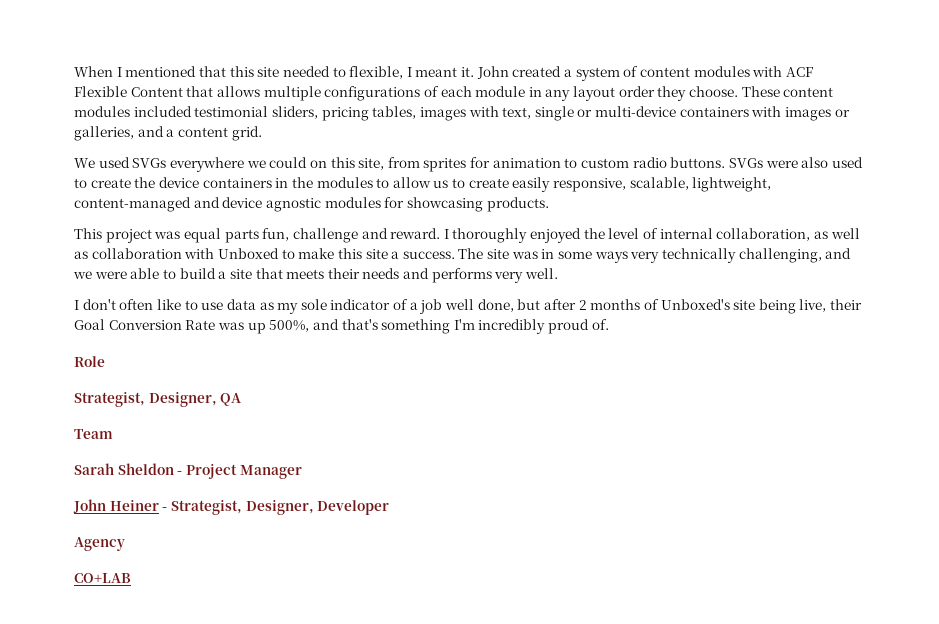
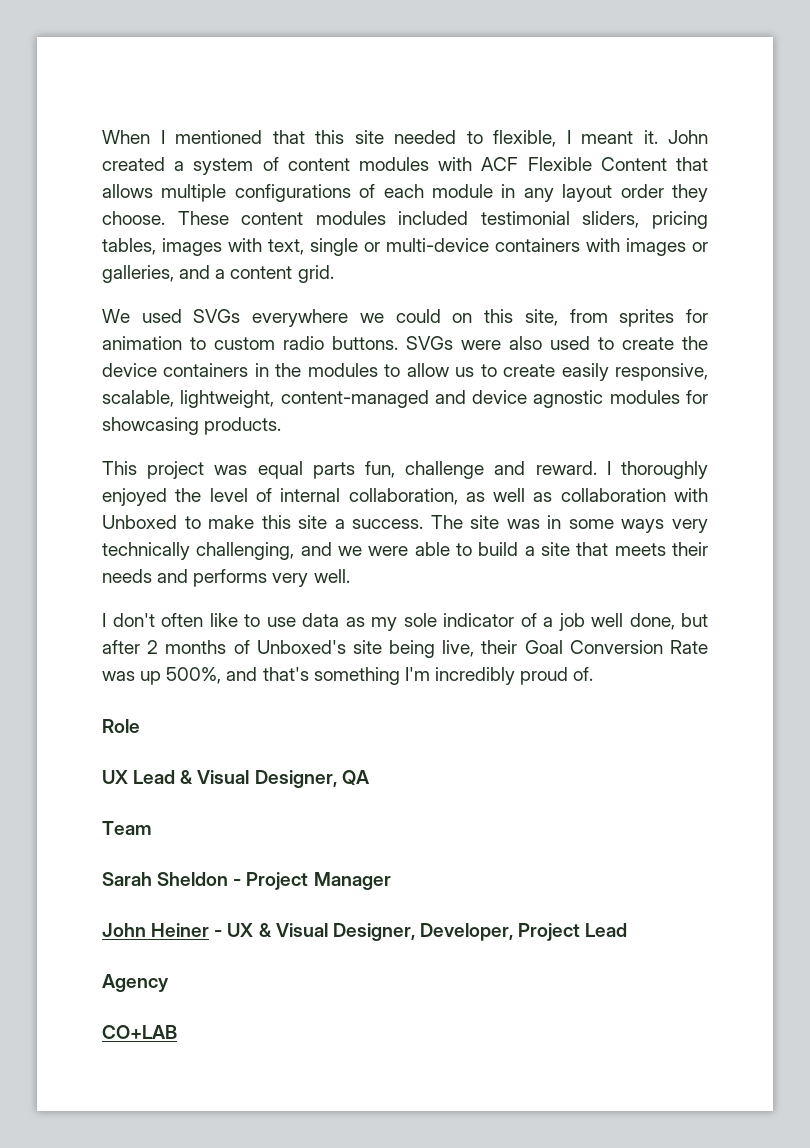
[74,392,145,407] Strategist, -> [102,770,250,784] UX Lead & Visual
[170,500,390,515] Strategist, Designer, Developer -> [227,923,628,941] UX & Visual Designer, Developer, Project Lead

